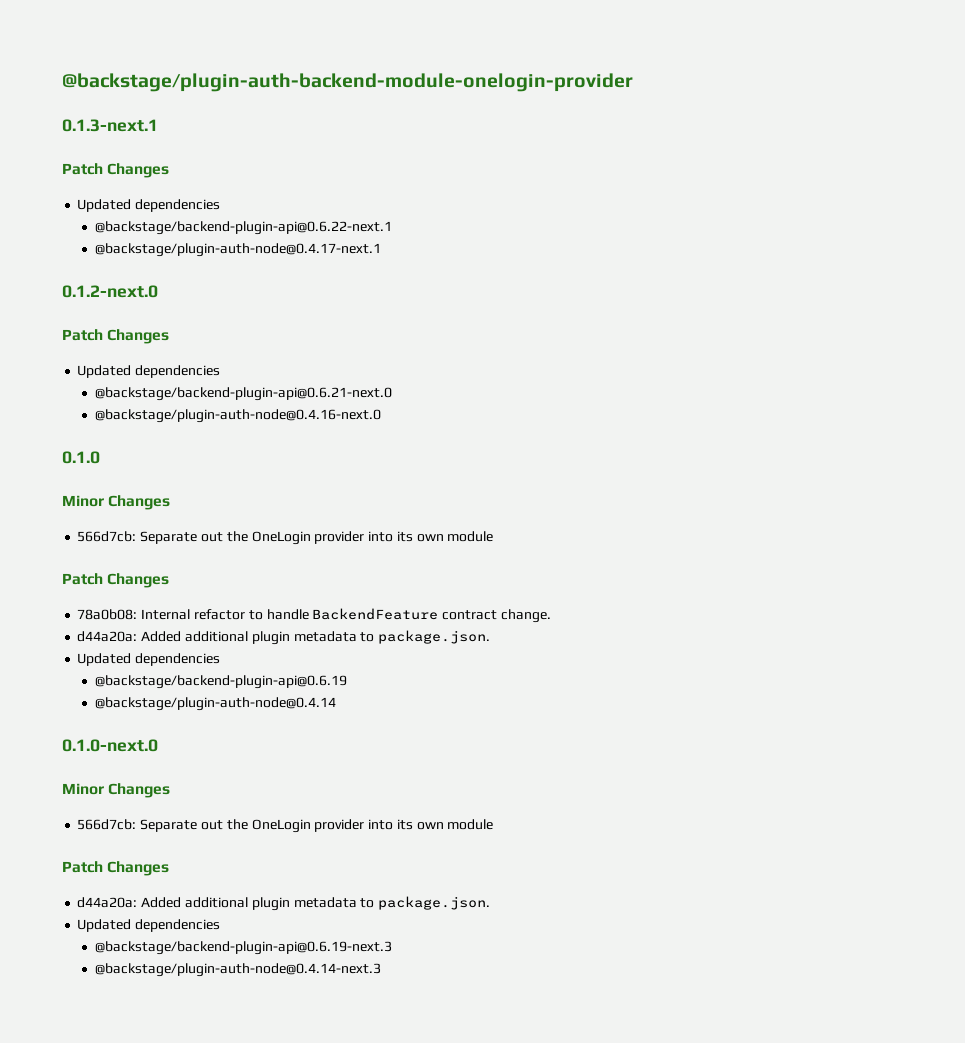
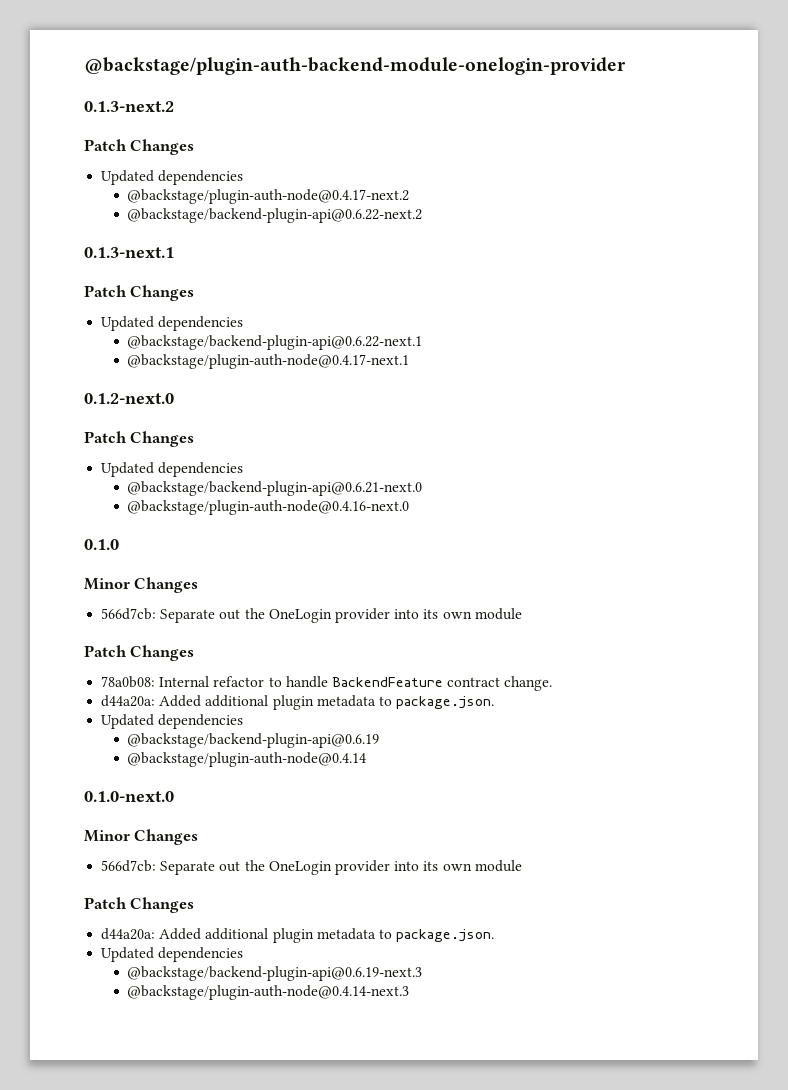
(633, 82) none -> [84,101,174,112] [84,139,195,155] [101,170,244,185] [127,189,410,204] [127,208,423,223] // 0.1.3-next.2 // Patch Changes // Updated dependencies // @backstage/plugin-auth-node@0.4.17-next.2 // @backstage/backend-plugin-api@0.6.22-next.2

